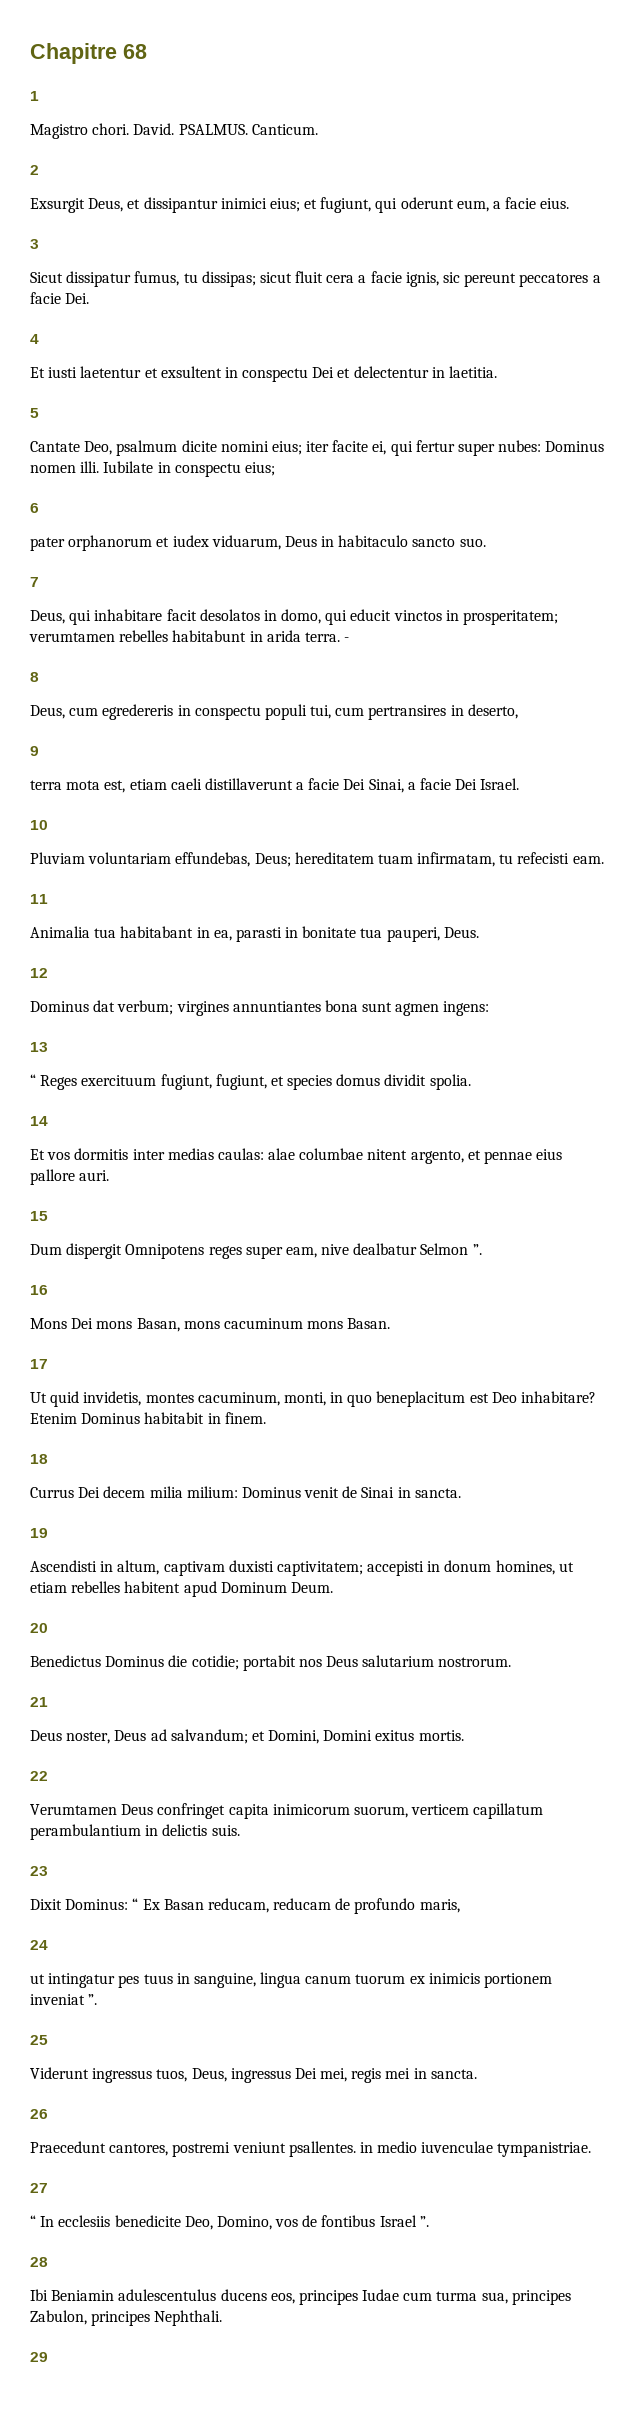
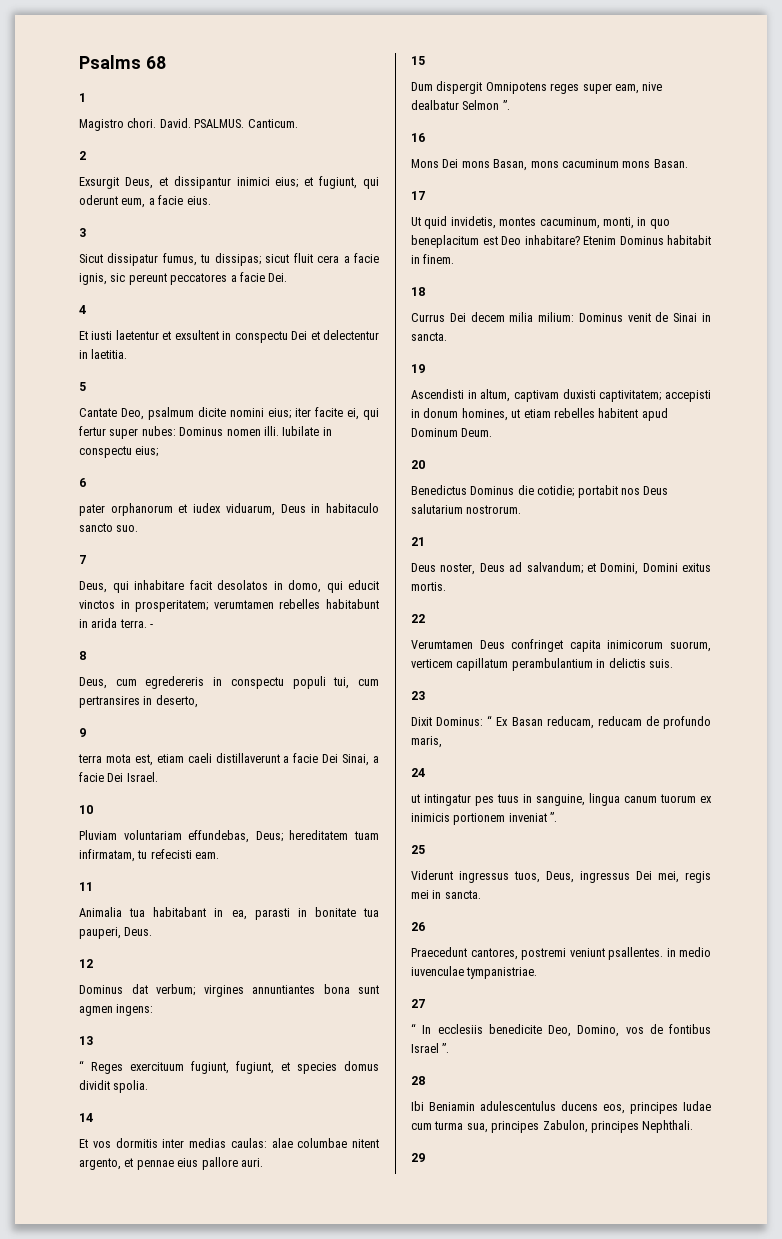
[30,43,117,64] Chapitre -> [79,55,141,69] Psalms

